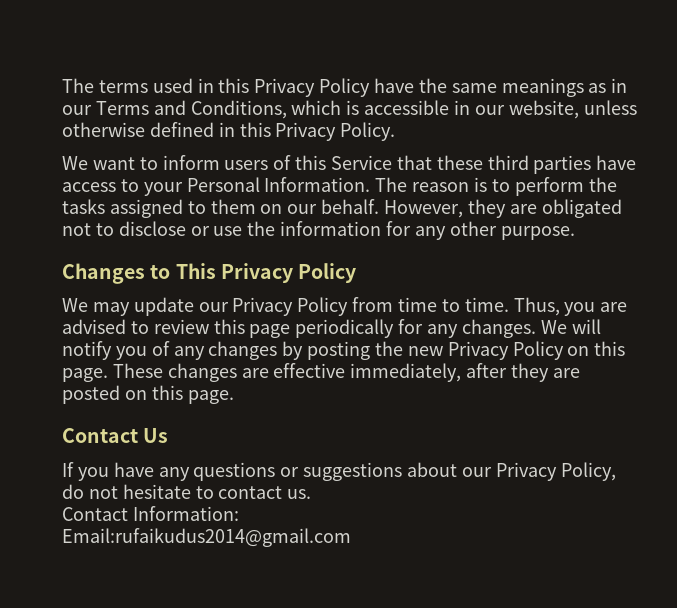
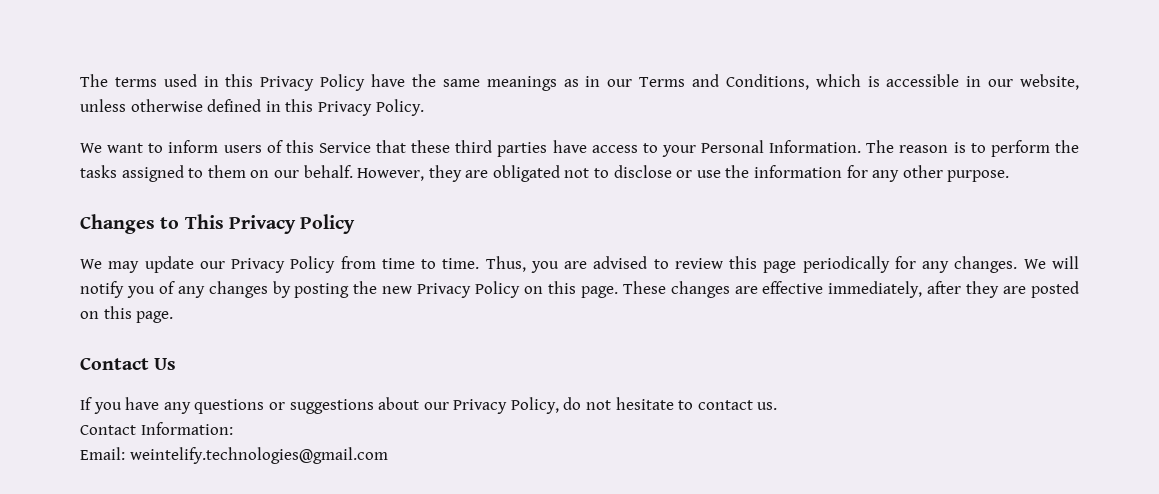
[62,528,351,547] Email:rufaikudus2014@gmail.com -> [80,447,388,464] Email: weintelify.technologies@gmail.com

